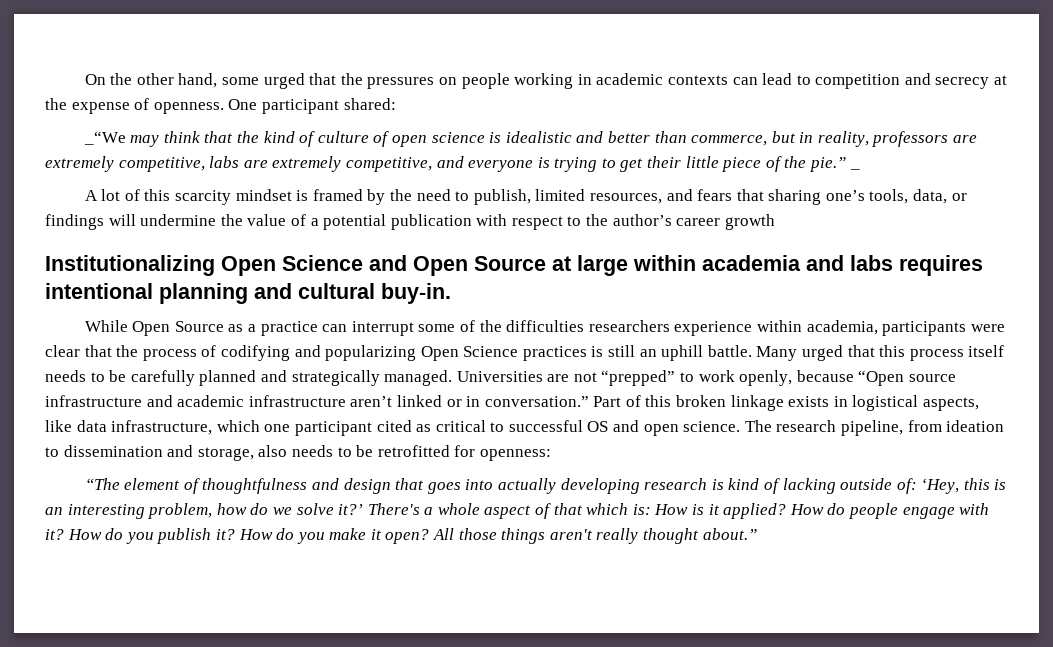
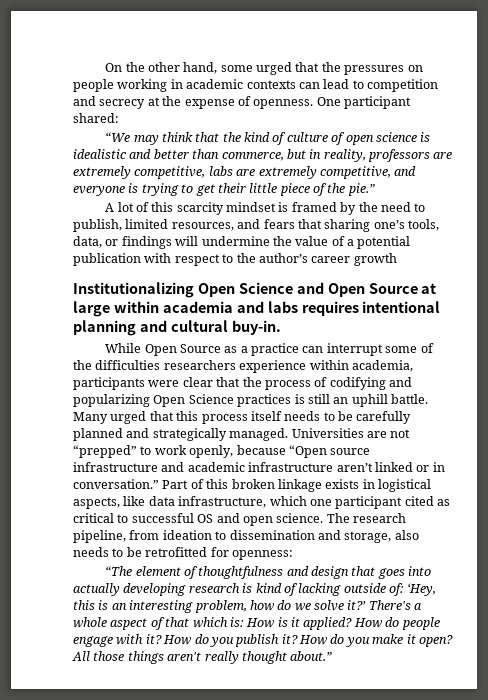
[83,131,126,145] _“We -> [105,132,131,142] “We
[849,168,860,170] _ -> (375, 189) none

